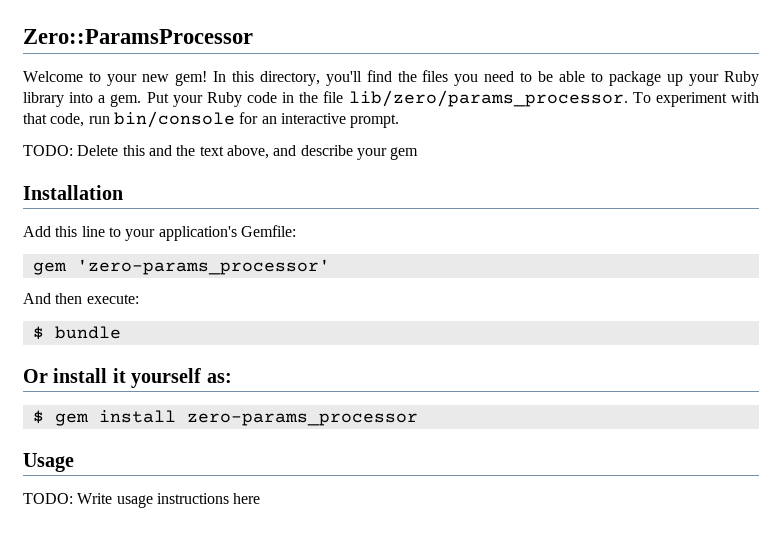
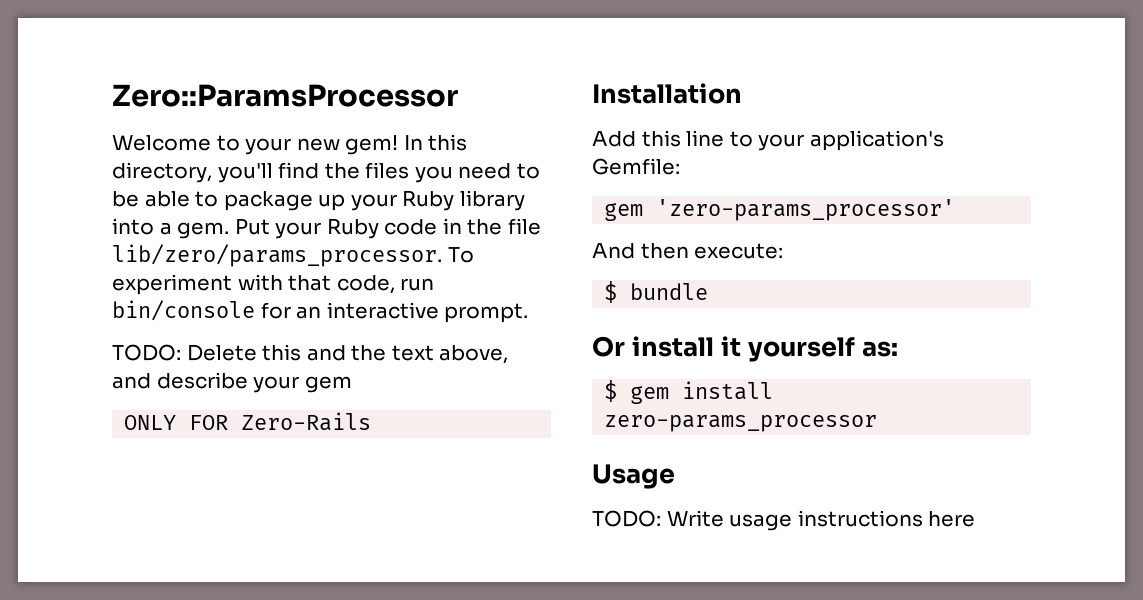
(419, 153) none -> [124,412,372,431] // ONLY FOR Zero-Rails

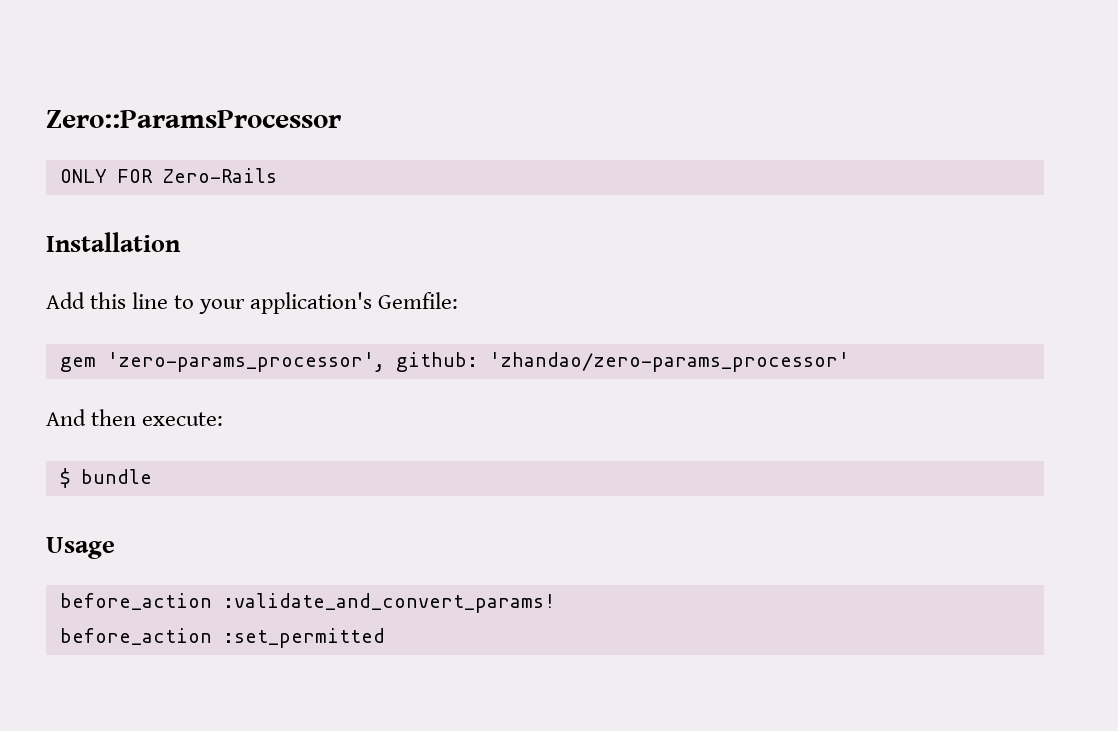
[112,134,468,155] [112,162,540,183] [112,190,525,211] [112,218,541,239] [112,244,474,267] [112,274,435,295] [112,300,529,323] [112,344,509,364] [112,372,352,393] // Welcome to your new gem! In this directory, you'll find the files you need to be able to package up your Ruby library into a gem. Put your Ruby code in the file lib/zero/params_processor. To experiment with that code, run bin/console for an interactive prompt. // TODO: Delete this and the text above, and describe your gem -> (341, 119) none
[656,199,956,221] 'zero-params_processor' -> [106,352,849,372] 'zero-params_processor', github: 'zhandao/zero-params_processor'
[592,336,898,362] [604,380,774,404] [604,415,878,432] [592,464,675,489] [592,510,976,531] Or install it yourself as: // $ gem install zero-params_processor // Usage // TODO: Write usage instructions here -> [46,537,115,559] [59,593,555,613] [59,628,385,648] Usage // before_action :validate_and_convert_params! // before_action :set_permitted

